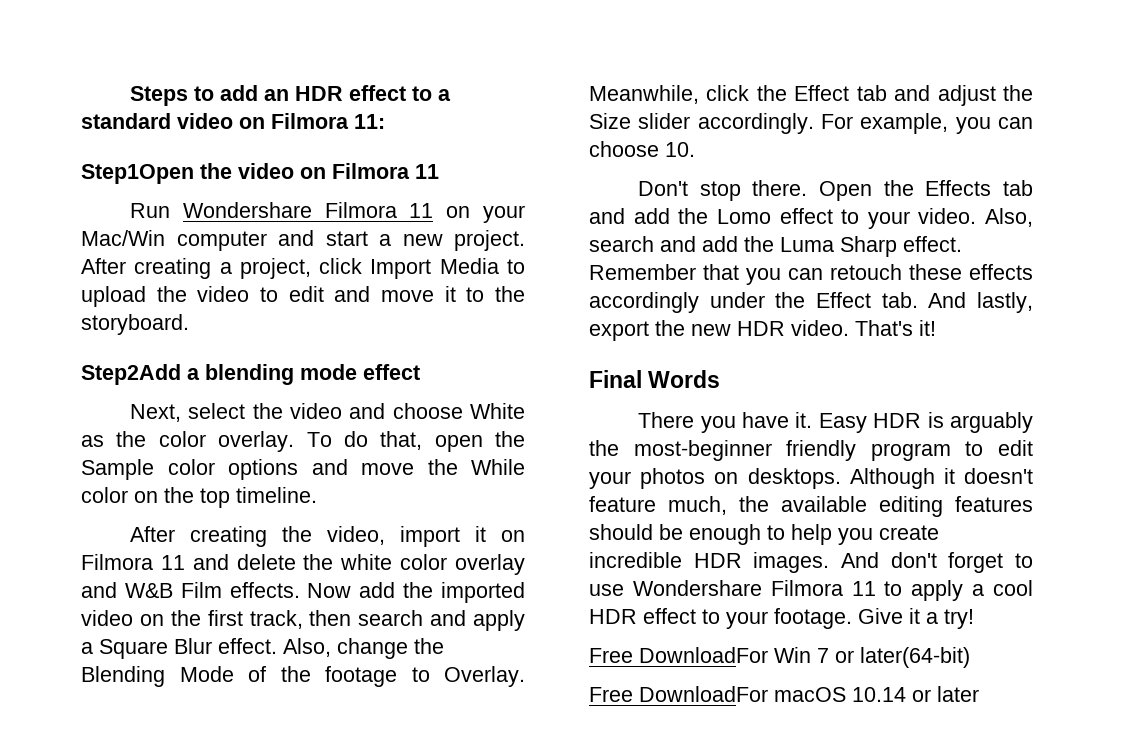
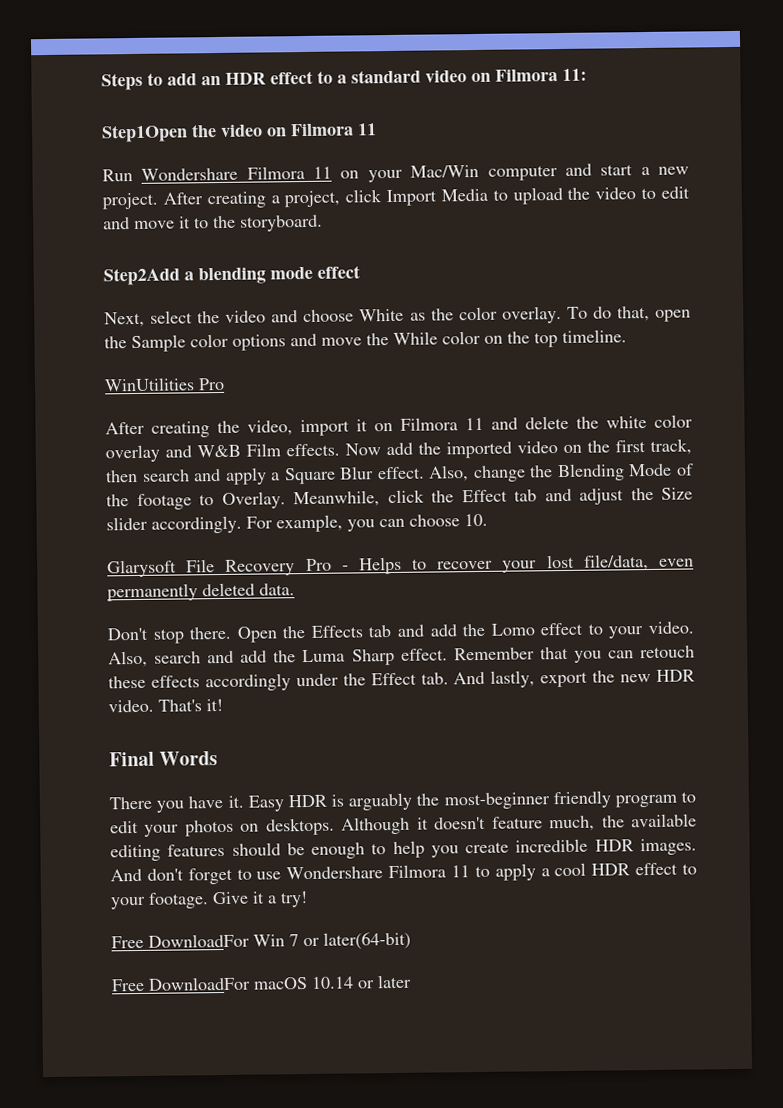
(317, 495) none -> [104,377,225,392] // WinUtilities Pro
(695, 149) none -> [107,554,694,578] [107,582,295,602] // Glarysoft File Recovery Pro - Helps to recover your lost file/data, even permanently deleted data.

